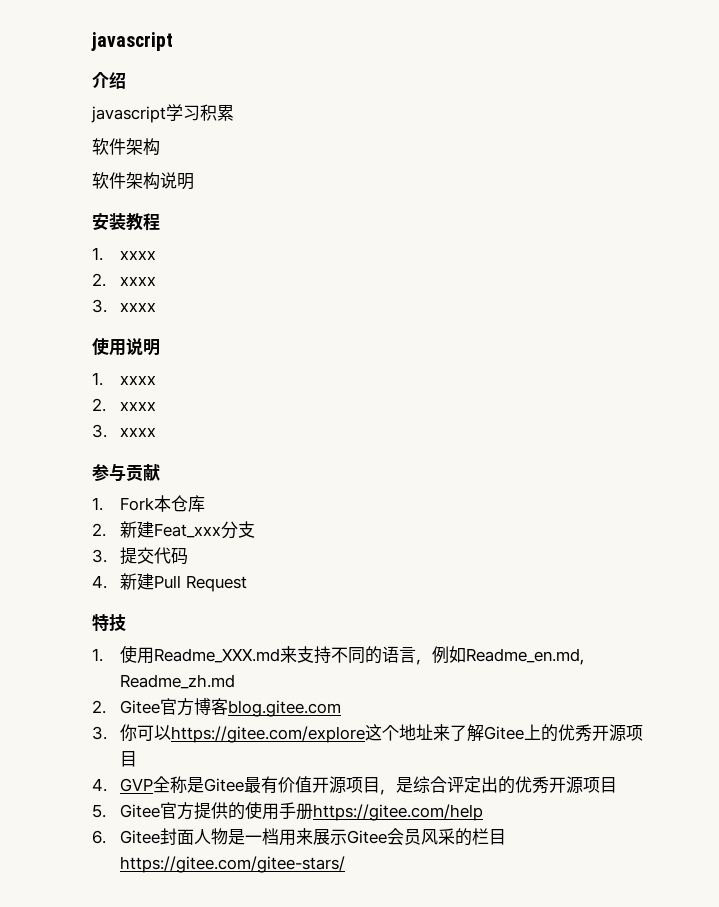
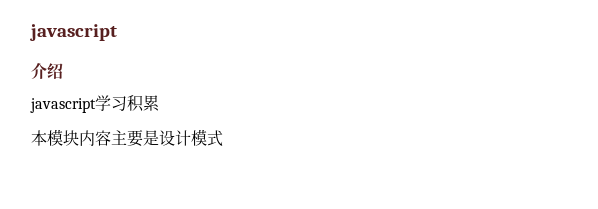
[92,138,160,156] [92,172,194,190] [92,213,160,231] [92,247,157,261] [92,273,157,287] [92,299,157,313] [92,338,160,356] [92,372,157,386] [92,398,157,412] [92,424,157,438] [92,463,160,481] [92,495,206,512] [92,521,256,539] [92,547,189,565] [92,573,247,592] [92,614,126,632] [92,645,585,665] [120,674,236,689] [92,698,342,717] [92,724,644,743] [120,751,138,767] [92,776,618,795] [92,801,484,821] [92,828,507,846] [120,856,346,873] 软件架构 // 软件架构说明 // 安装教程 // 1. xxxx // 2. xxxx // 3. xxxx // 使用说明 // 1. xxxx // 2. xxxx // 3. xxxx // 参与贡献 // 1. Fork本仓库 // 2.新建Feat_xxx分支 // 3.提交代码 // 4.新建Pull Request // 特技 // 1.使用Readme_XXX.md来支持不同的语言，例如Readme_en.md, Readme_zh.md // 2. Gitee官方博客blog.gitee.com // 3.你可以https://gitee.com/explore这个地址来了解Gitee上的优秀开源项目 // 4. GVP全称是Gitee最有价值开源项目，是综合评定出的优秀开源项目 // 5. Gitee官方提供的使用手册https://gitee.com/help // 6. Gitee封面人物是一档用来展示Gitee会员风采的栏目https://gitee.com/gitee-stars/ -> [31,129,223,147] 本模块内容主要是设计模式

